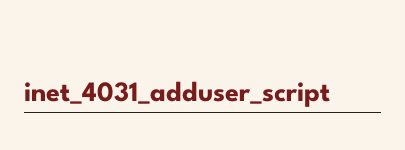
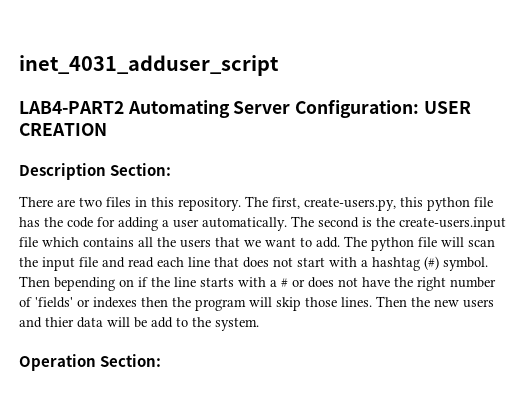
(330, 94) none -> [19,99,471,118] [19,123,107,136] [19,163,172,180] [19,196,493,211] [19,216,506,231] [19,236,495,251] [19,256,488,271] [19,276,496,291] [19,296,494,311] [19,317,259,331] [19,354,162,371] // LAB4-PART2 Automating Server Configuration: USER CREATION // Description Section: // There are two files in this repository. The first, create-users.py, this python file has the code for adding a user automatically. The second is the create-users.input file which contains all the users that we want to add. The python file will scan the input file and read each line that does not start with a hashtag (#) symbol. Then bepending on if the line starts with a # or does not have the right number of 'fields' or indexes then the program will skip those lines. Then the new users and thier data will be add to the system. // Operation Section:

